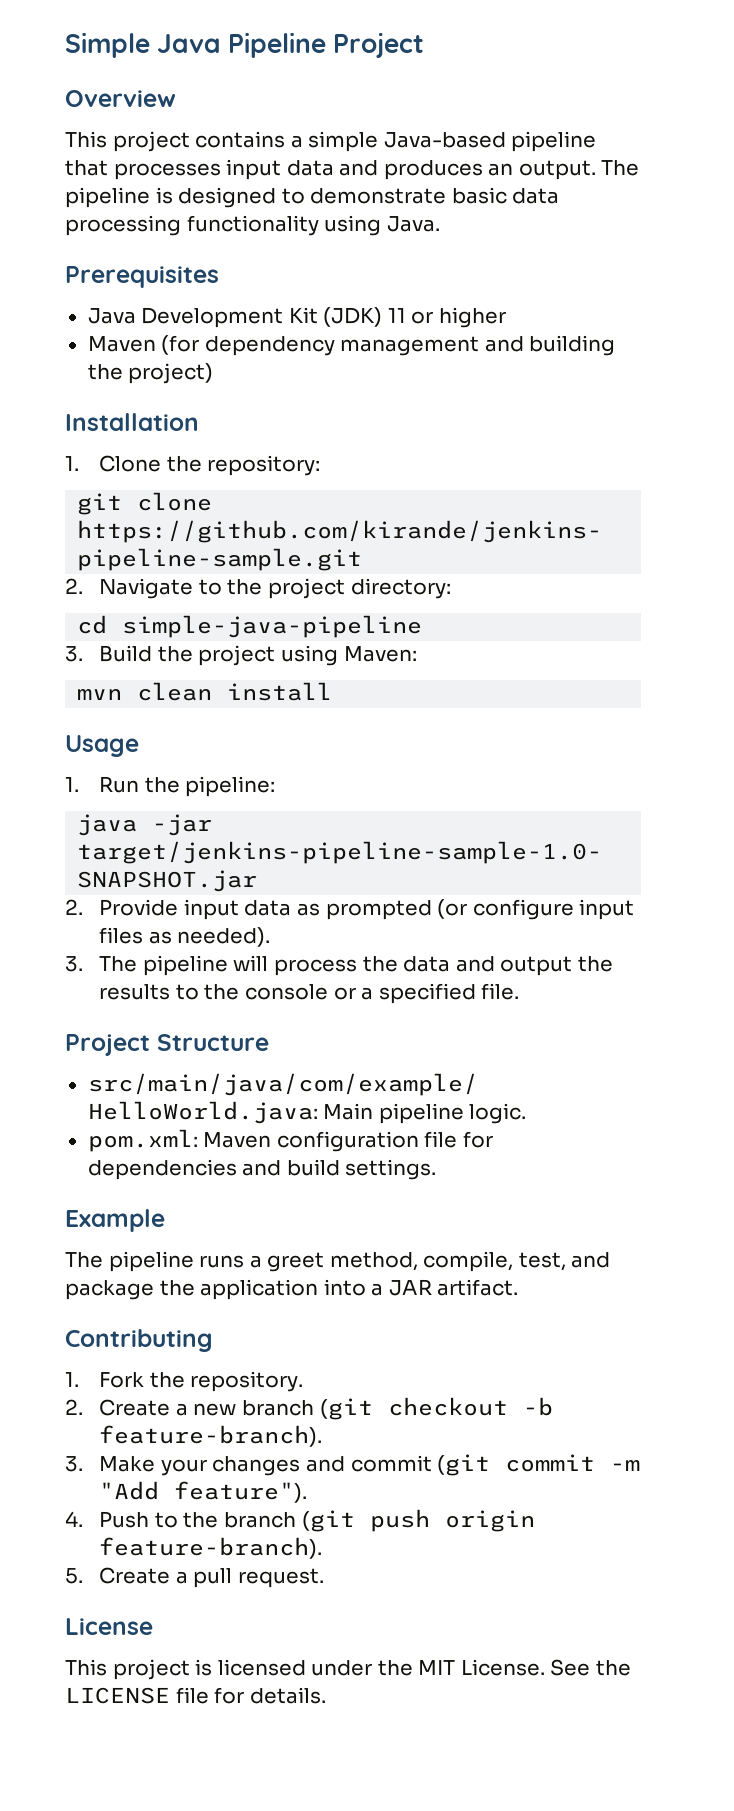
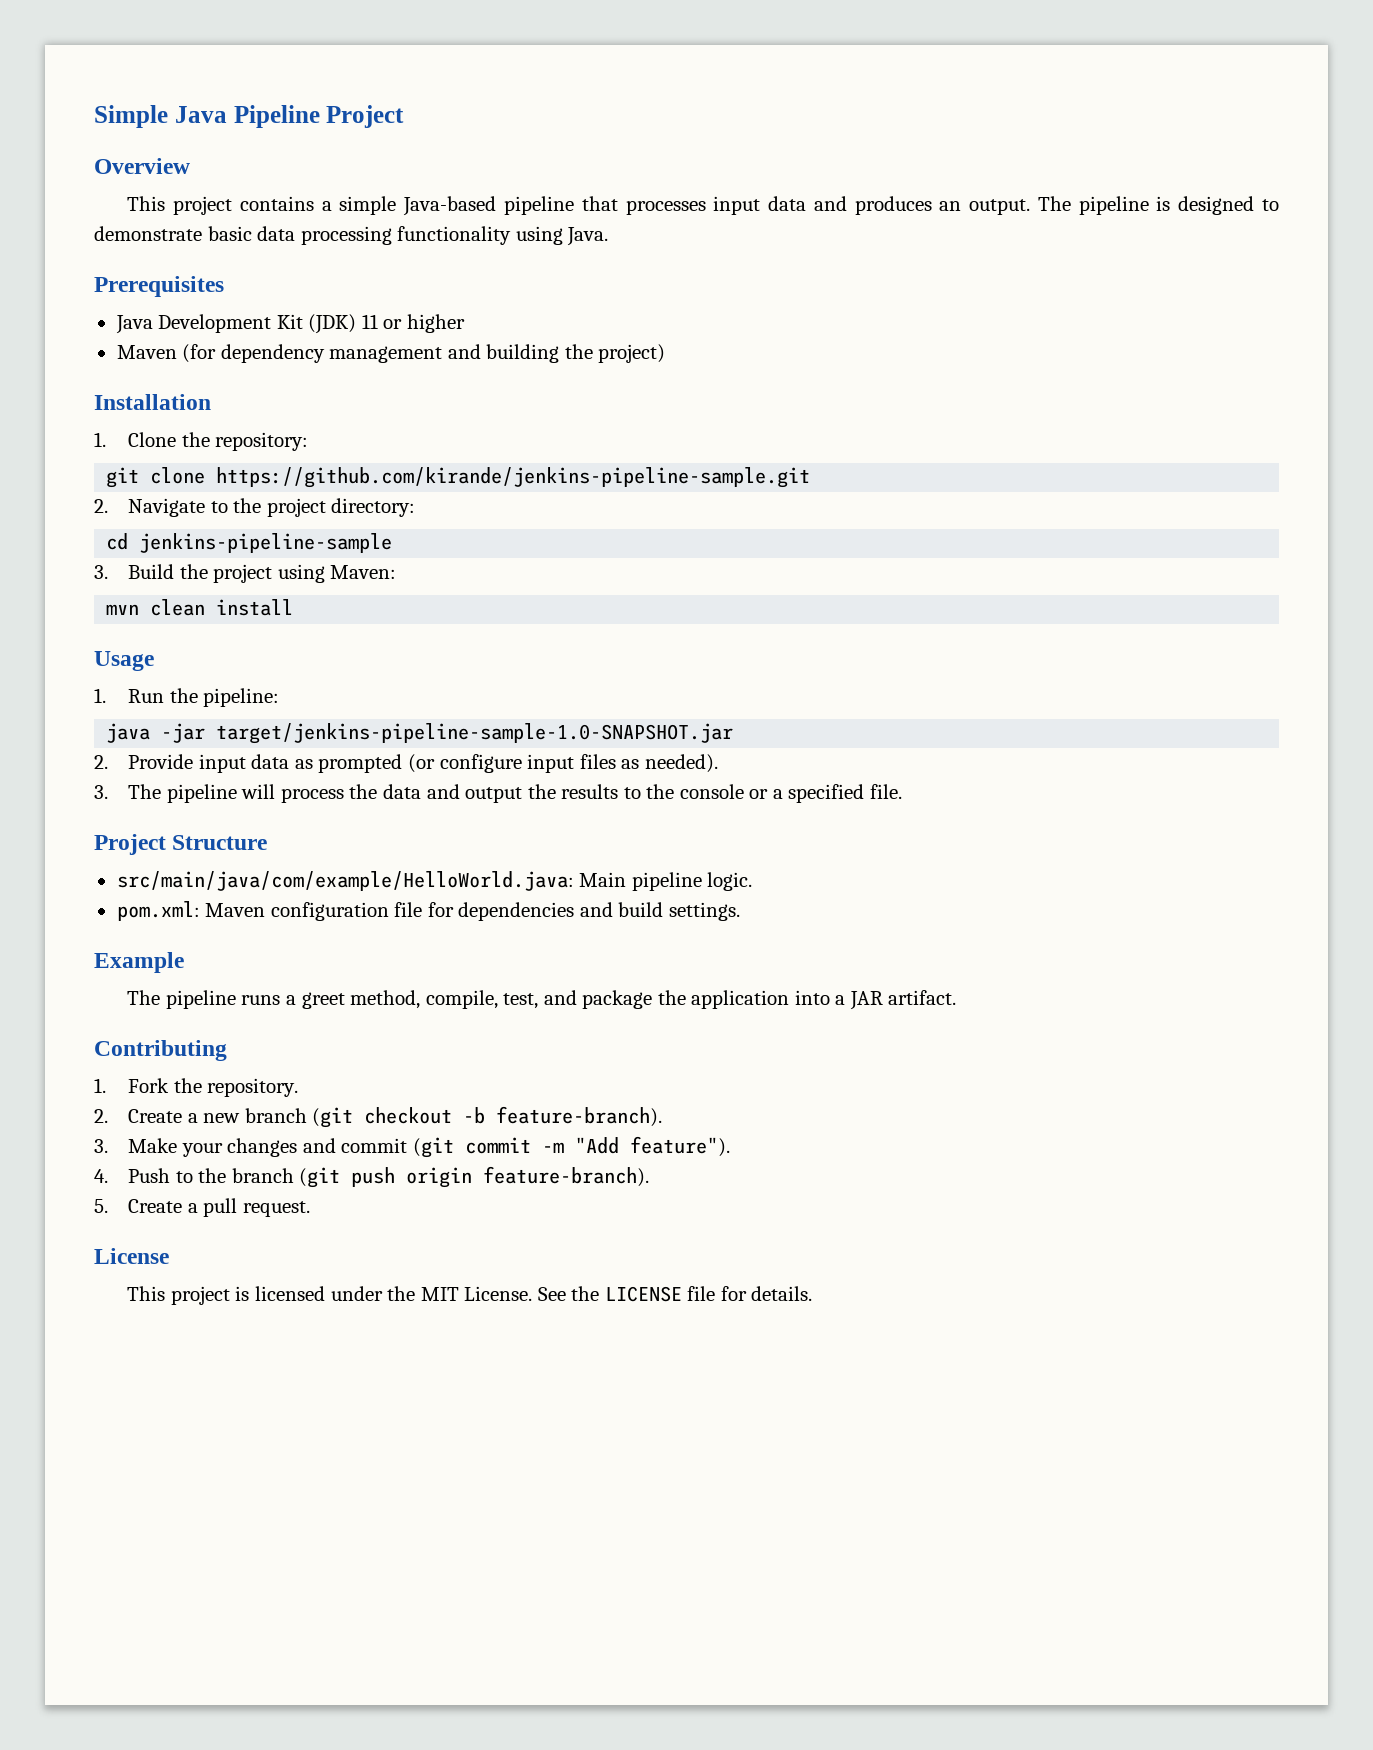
[122,615,423,638] simple-java-pipeline -> [139,533,393,553] jenkins-pipeline-sample

